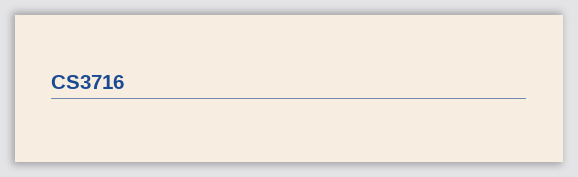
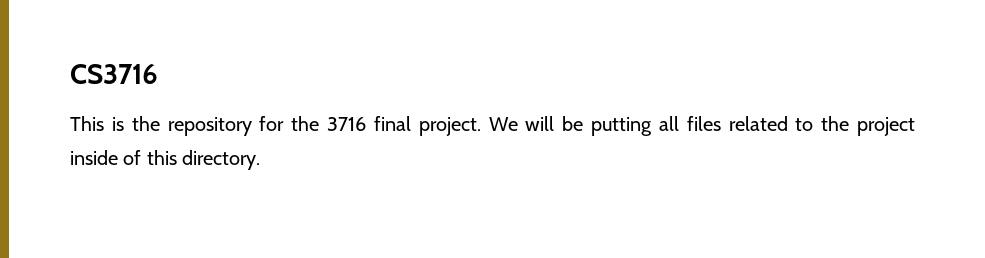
(124, 82) none -> [70,116,916,136] [70,150,261,170] // This is the repository for the 3716 final project. We will be putting all files related to the project inside of this directory.

